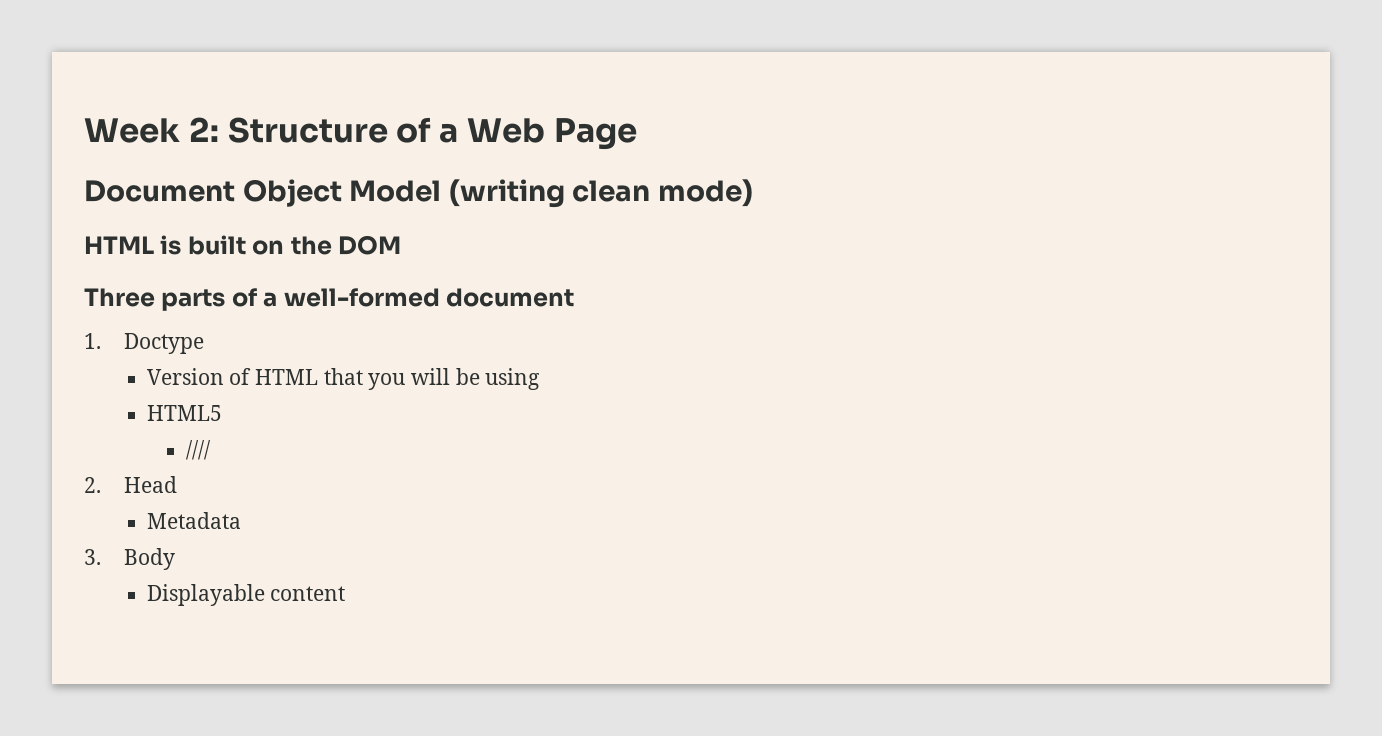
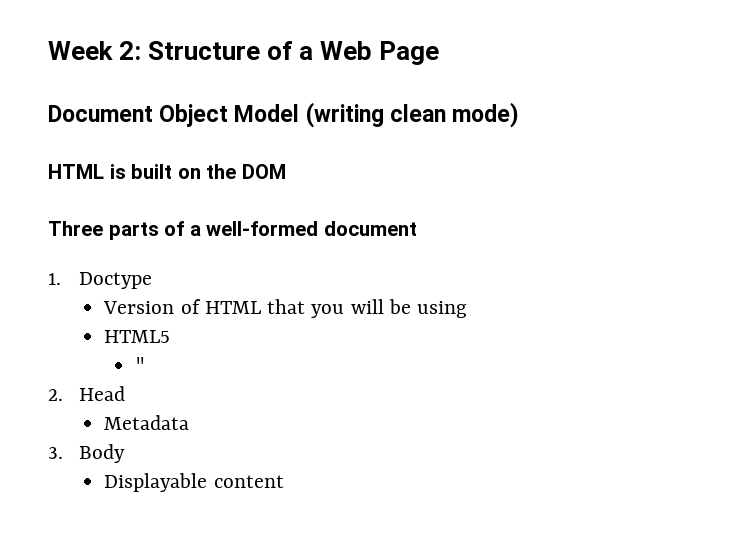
[186,440,212,460] //// -> [135,357,144,372] ''

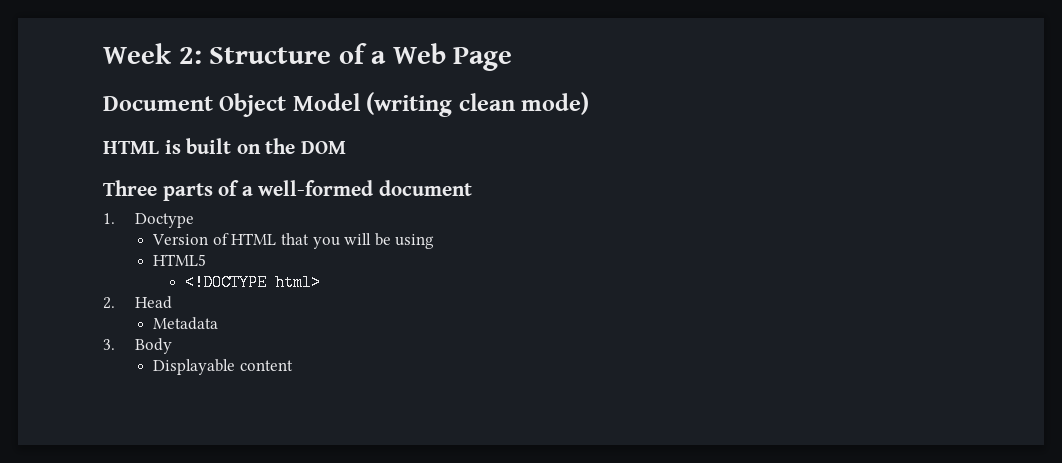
[135,357,144,372] '' -> [184,274,321,291] <!DOCTYPE html>

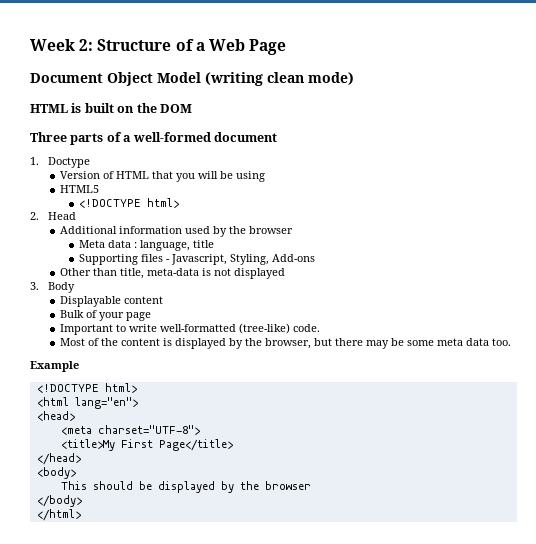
[153,317,219,330] [103,338,172,354] [153,359,293,375] Metadata // 3. Body // Displayable content -> [60,226,294,237] [78,240,214,251] [78,254,315,265] [60,268,286,279] [30,282,76,293] [60,296,164,307] [60,310,152,321] [60,323,321,335] [60,338,512,349] [30,361,79,372] [36,383,137,393] [36,397,138,409] [36,411,75,421] [60,425,200,435] [60,439,233,451] [36,453,81,465] [36,467,76,479] [60,481,311,493] [36,495,82,507] [36,509,81,521] Additional information used by the browser // Meta data : language, title // Supporting files - Javascript, Styling, Add-ons // Other than title, meta-data is not displayed // 3. Body // Displayable content // Bulk of your page // Important to write well-formatted (tree-like) code. // Most of the content is displayed by the browser, but there may be some meta data too. // Example // <!DOCTYPE html> // <html lang="en"> // <head> // <meta charset="UTF-8"> // <title>My First Page</title> // </head> // <body> // This should be displayed by the browser // </body> // </html>

